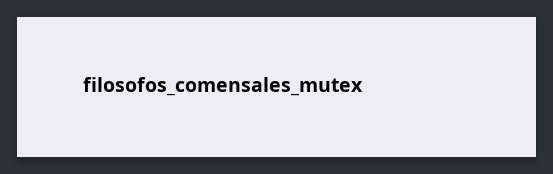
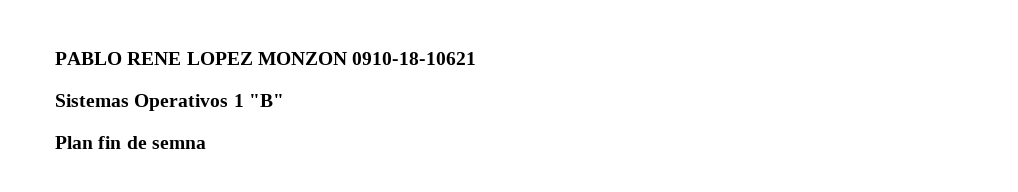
[83,77,363,96] filosofos_comensales_mutex -> [55,52,477,65] [55,94,284,111] [55,136,206,149] PABLO RENE LOPEZ MONZON 0910-18-10621 // Sistemas Operativos 1 "B" // Plan fin de semna

